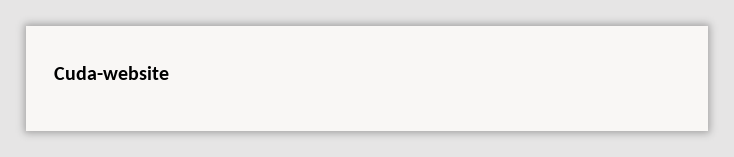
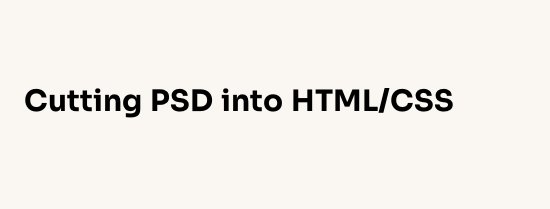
[54,66,169,80] Cuda-website -> [24,88,454,118] Cutting PSD into HTML/CSS

